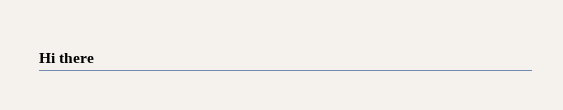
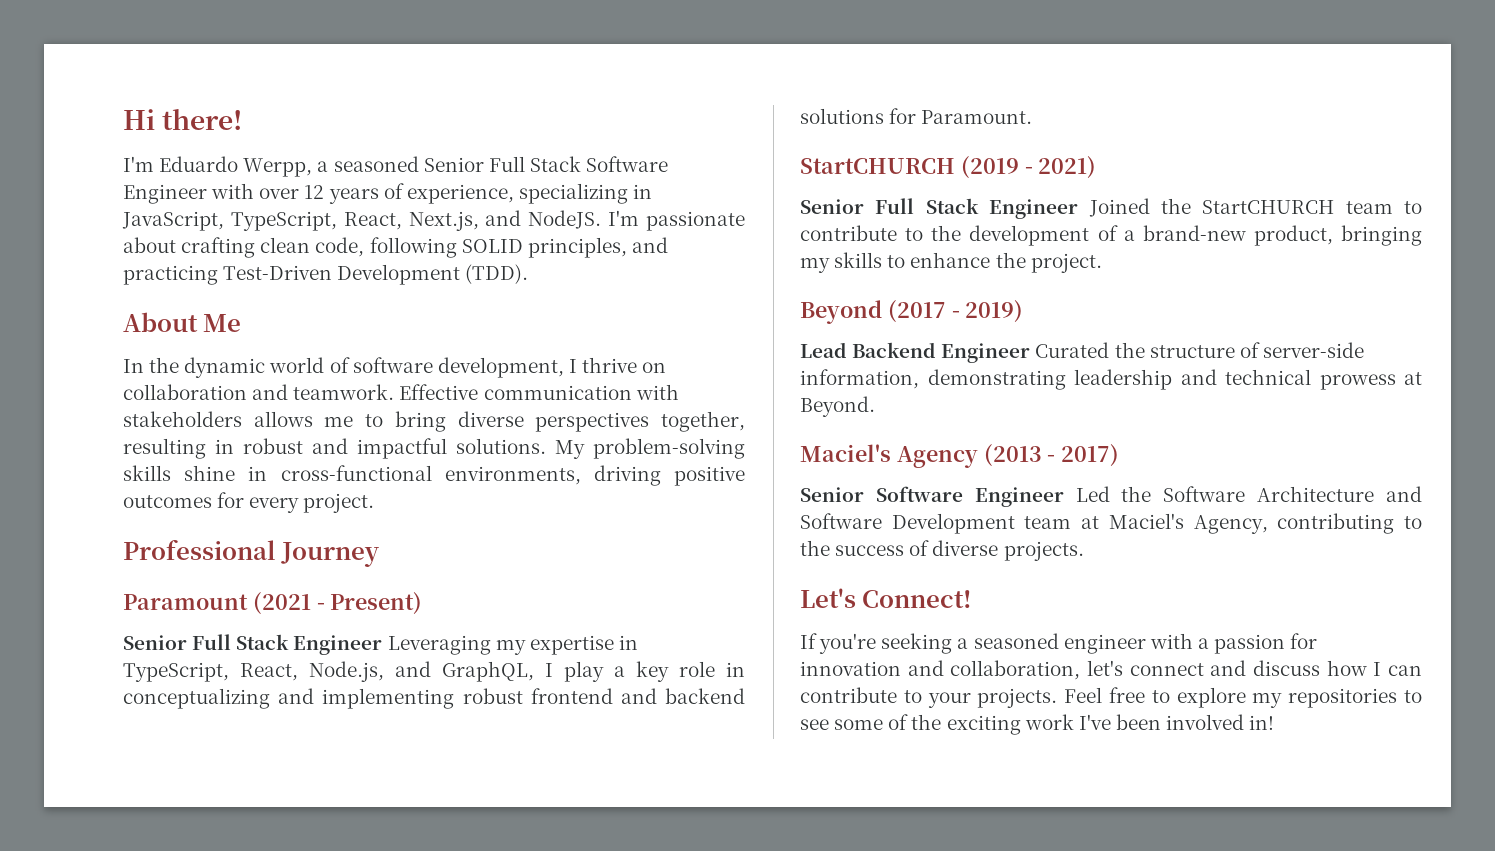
[59,53,95,63] there -> [162,108,243,130] [123,156,669,177] [123,183,653,204] [122,210,746,231] [123,237,668,258] [123,264,529,285] [123,312,242,332] [123,357,667,378] [123,384,679,400] [123,411,745,432] [123,438,745,459] [123,465,745,486] [123,492,375,513] [123,539,380,567] [123,592,423,615] [123,634,638,655] [123,661,745,682] [123,688,746,709] [800,108,1033,124] [800,156,1097,179] [800,198,1422,219] [800,225,1422,246] [800,252,1102,273] [800,300,1024,324] [800,342,1364,363] [800,369,1422,390] [800,396,875,417] [800,444,1120,468] [800,486,1422,507] [800,513,1422,534] [800,540,1084,561] [800,588,973,608] [800,633,1318,654] [800,660,1422,680] [800,687,1422,708] [800,714,1275,735] there! // I'm Eduardo Werpp, a seasoned Senior Full Stack Software Engineer with over 12 years of experience, specializing in JavaScript, TypeScript, React, Next.js, and NodeJS. I'm passionate about crafting clean code, following SOLID principles, and practicing Test-Driven Development (TDD). // About Me // In the dynamic world of software development, I thrive on collaboration and teamwork. Effective communication with stakeholders allows me to bring diverse perspectives together, resulting in robust and impactful solutions. My problem-solving skills shine in cross-functional environments, driving positive outcomes for every project. // Professional Journey // Paramount (2021 - Present) // Senior Full Stack Engineer Leveraging my expertise in TypeScript, React, Node.js, and GraphQL, I play a key role in conceptualizing and implementing robust frontend and backend solutions for Paramount. // StartCHURCH (2019 - 2021) // Senior Full Stack Engineer Joined the StartCHURCH team to contribute to the development of a brand-new product, bringing my skills to enhance the project. // Beyond (2017 - 2019) // Lead Backend Engineer Curated the structure of server-side information, demonstrating leadership and technical prowess at Beyond. // Maciel's Agency (2013 - 2017) // Senior Software Engineer Led the Software Architecture and Software Development team at Maciel's Agency, contributing to the success of diverse projects. // Let's Connect! // If you're seeking a seasoned engineer with a passion for innovation and collaboration, let's connect and discuss how I can contribute to your projects. Feel free to explore my repositories to see some of the exciting work I've been involved in!

